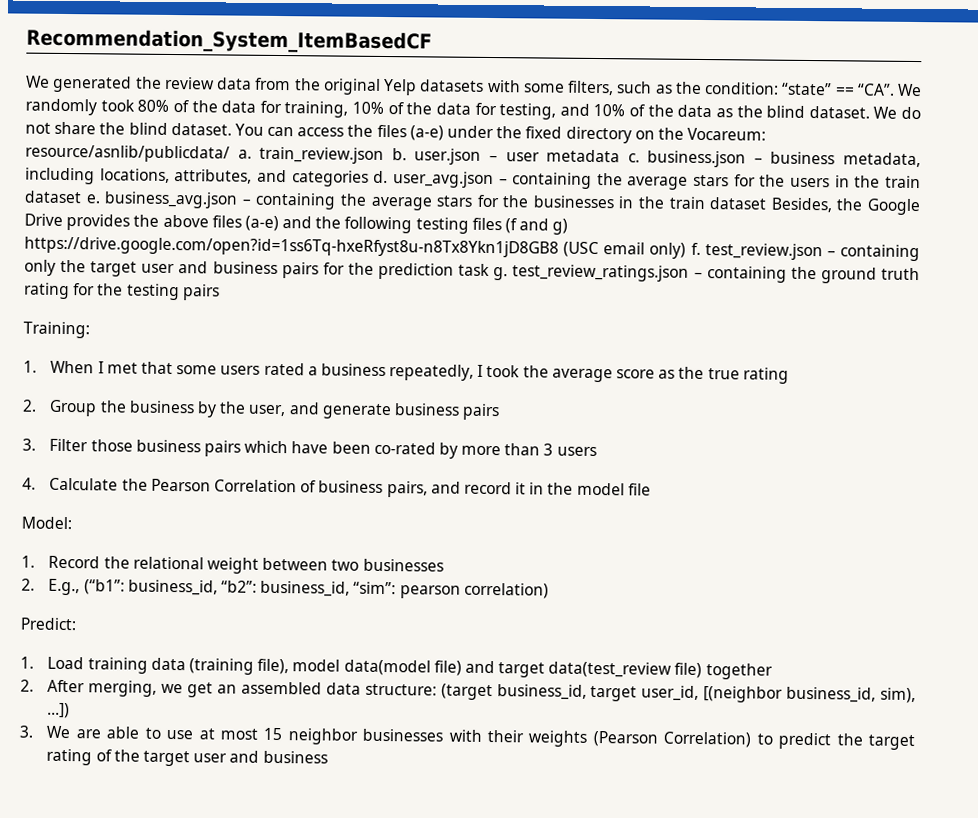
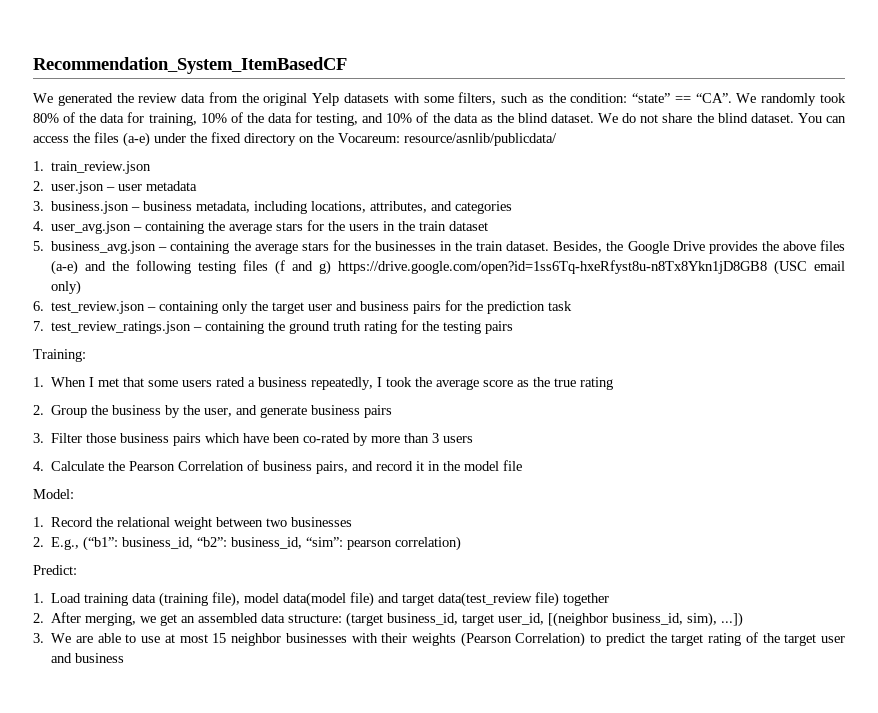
[237,149,252,159] a. -> [33,161,44,171] // 1.
[391,148,407,161] b. -> [33,181,44,191] // 2.
[627,153,640,163] c. -> [33,201,44,211] // 3.
[373,170,389,184] d. -> [33,221,44,231] // 4.
[85,194,101,204] e. -> [33,241,44,251] // 5.
[709,197,768,210] dataset -> [506,241,550,251] dataset.
[690,242,701,255] f. -> [33,301,44,311] // 6.
[493,267,509,281] g. -> [33,321,44,331] // 7.

